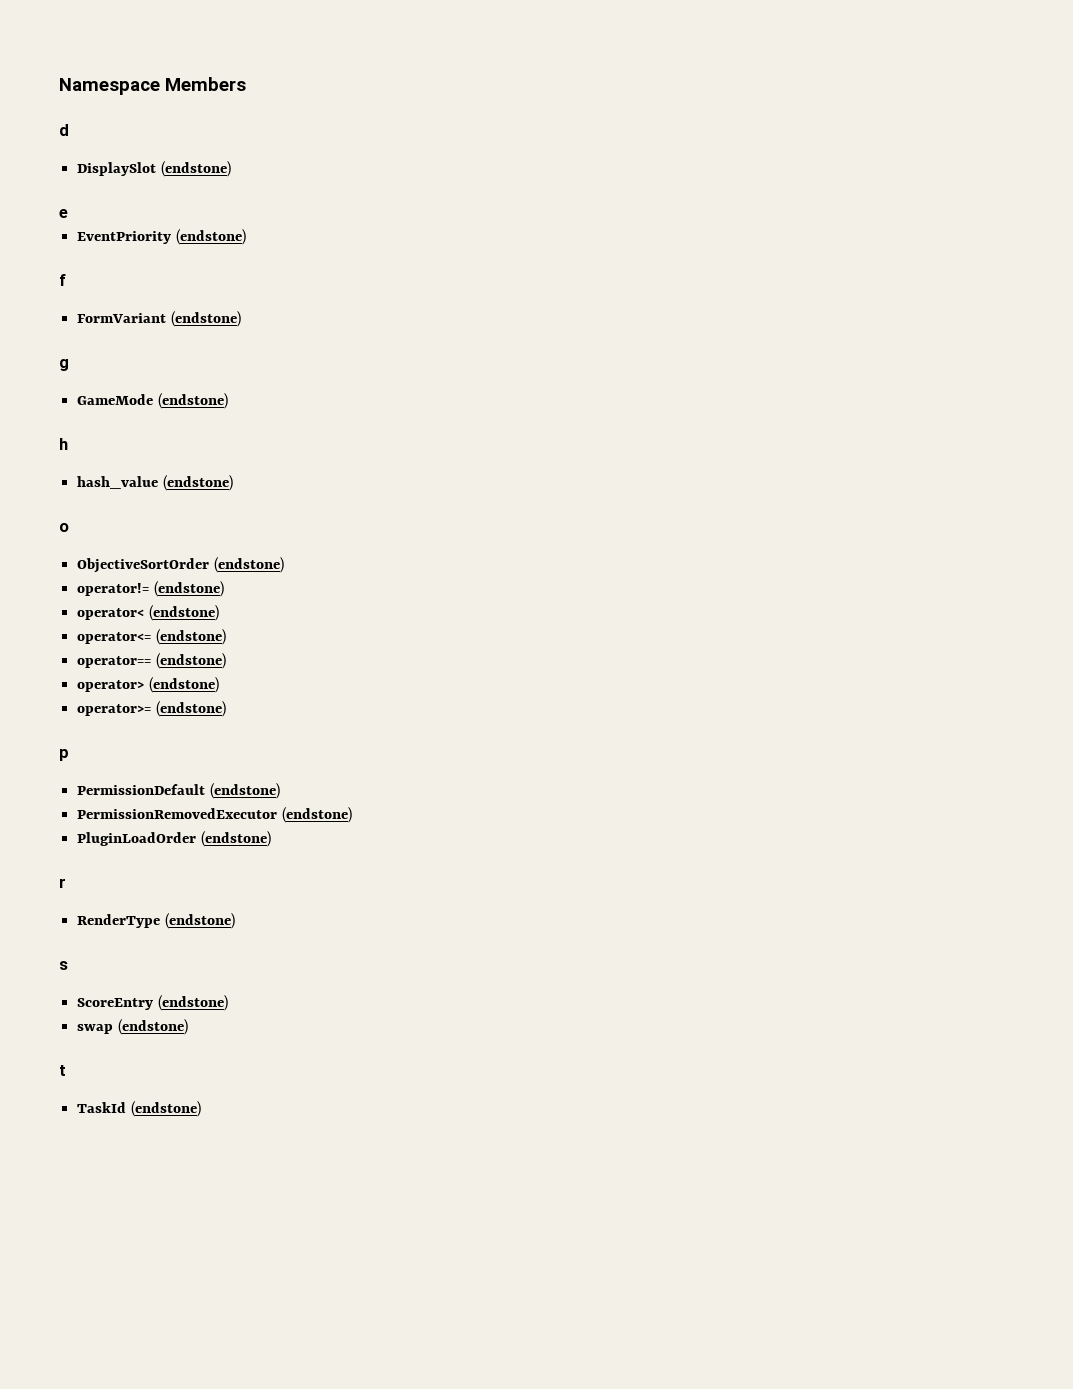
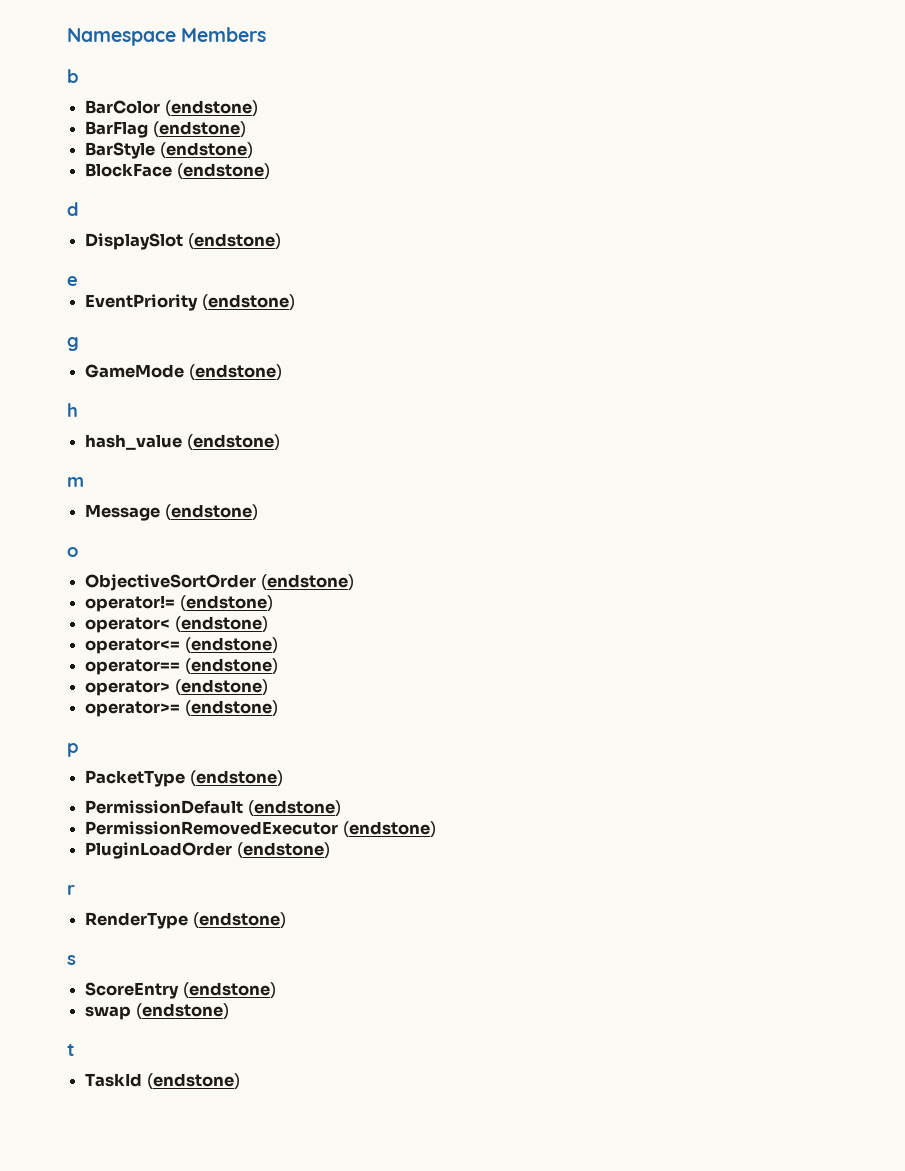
(246, 84) none -> [67,69,79,83] [85,100,258,117] [85,121,246,138] [85,142,253,159] [85,163,270,180] // b // BarColor (endstone) // BarFlag (endstone) // BarStyle (endstone) // BlockFace (endstone)
[59,274,66,286] [77,311,241,327] // f // FormVariant (endstone) -> (295, 302) none
(233, 483) none -> [67,477,84,487] [85,504,258,521] // m // Message (endstone)
(69, 755) none -> [85,770,283,787] // PacketType (endstone)

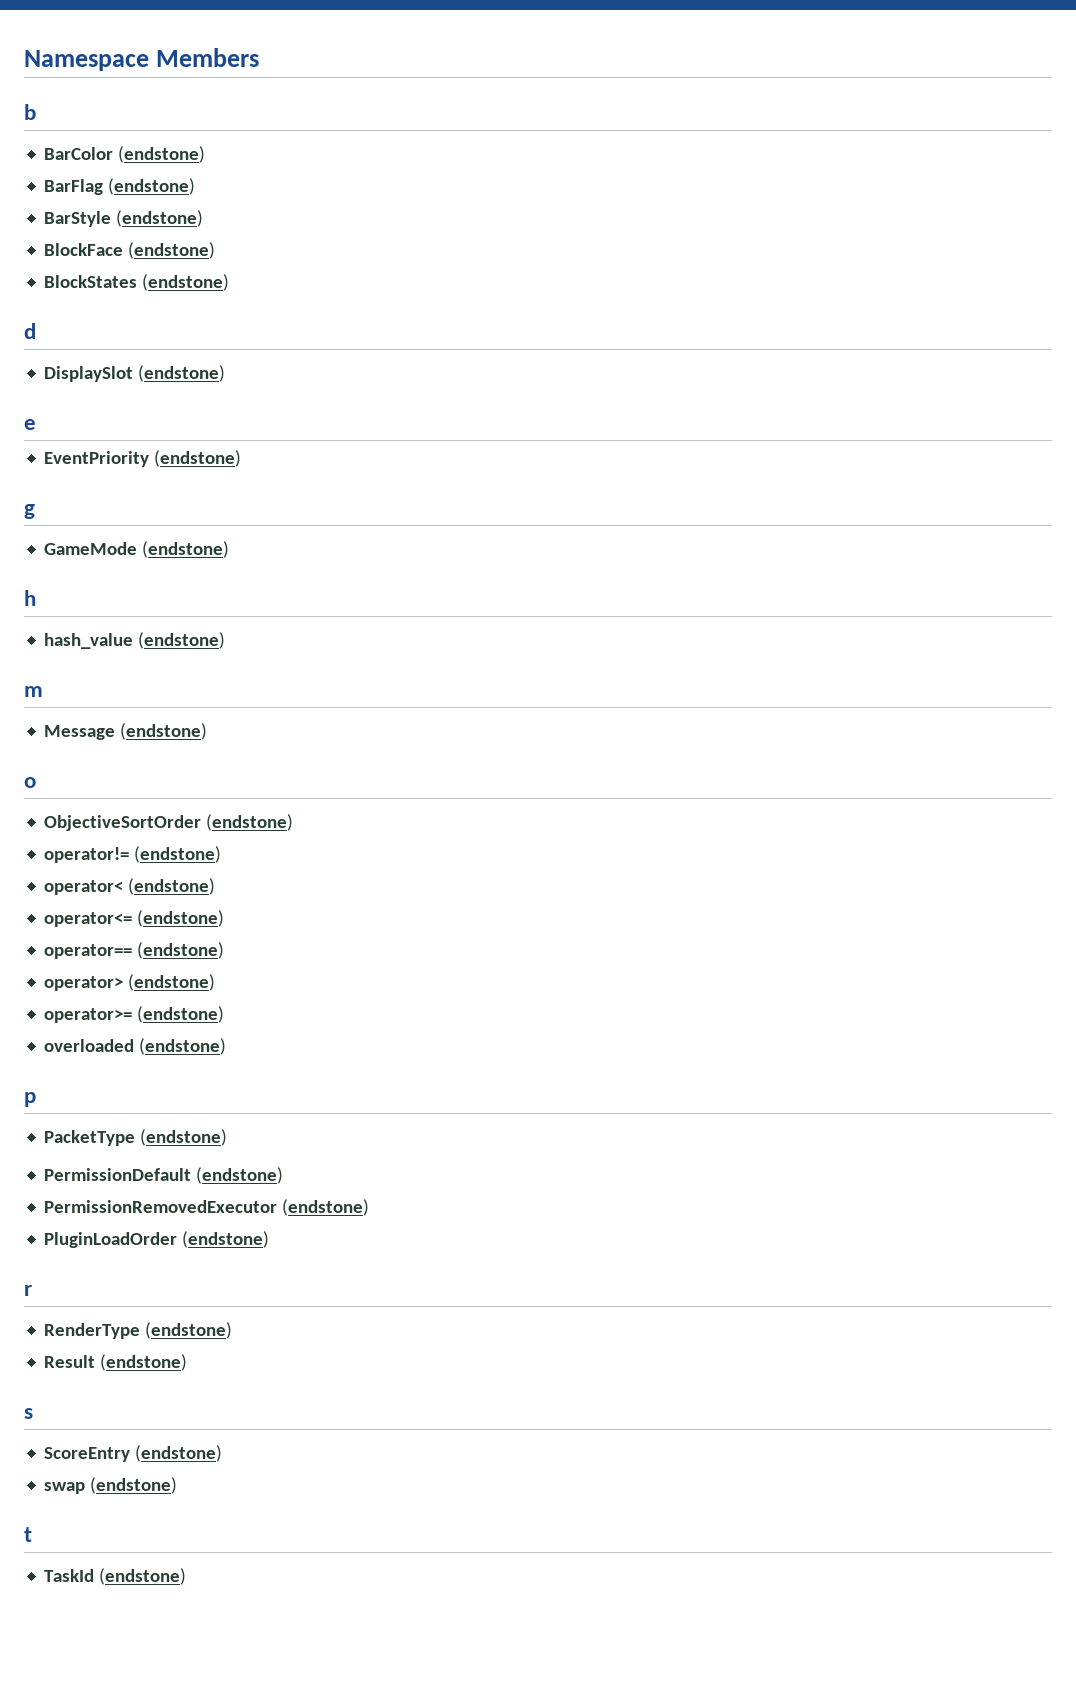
(270, 171) none -> [44,274,230,291] // BlockStates (endstone)
(278, 708) none -> [44,1038,227,1055] // overloaded (endstone)
(286, 920) none -> [44,1354,188,1371] // Result (endstone)

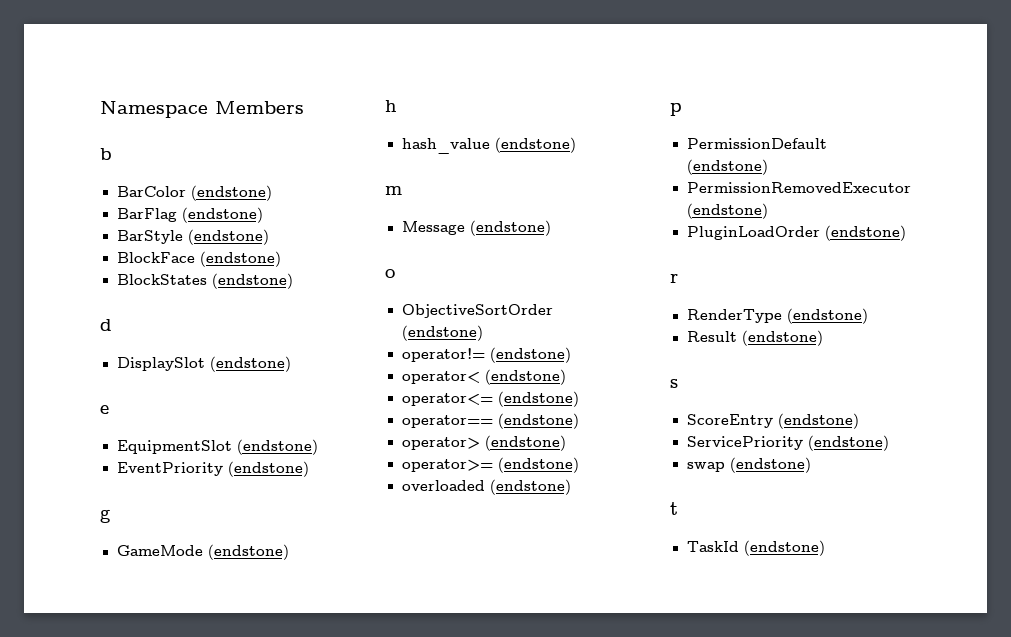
(36, 424) none -> [116,439,318,455] // EquipmentSlot (endstone)
[44,1129,228,1146] // PacketType (endstone) -> (682, 109) none
(223, 1453) none -> [686,435,889,451] // ServicePriority (endstone)

